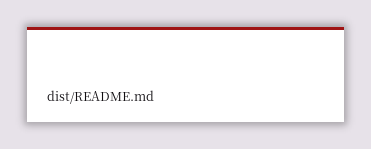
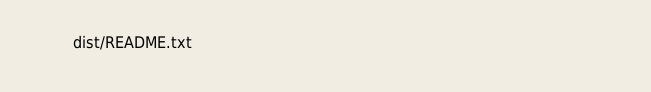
[47,90,154,104] dist/README.md -> [73,35,192,50] dist/README.txt

